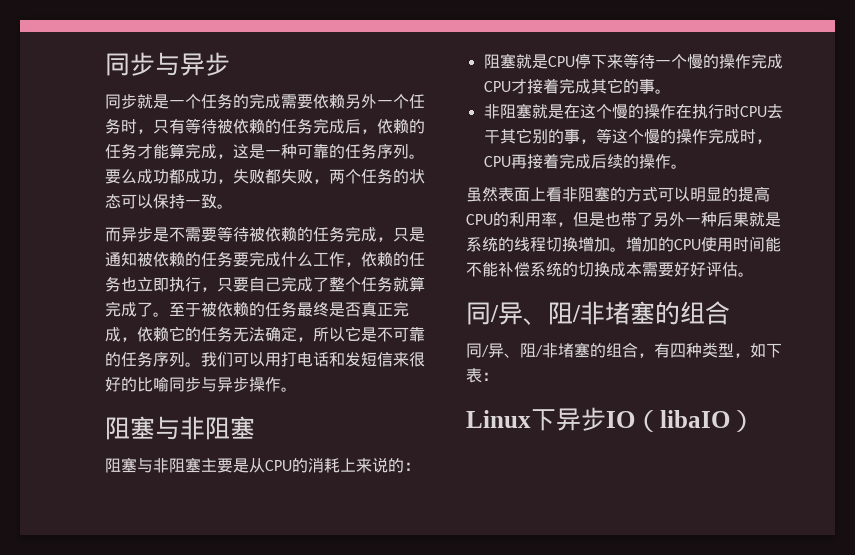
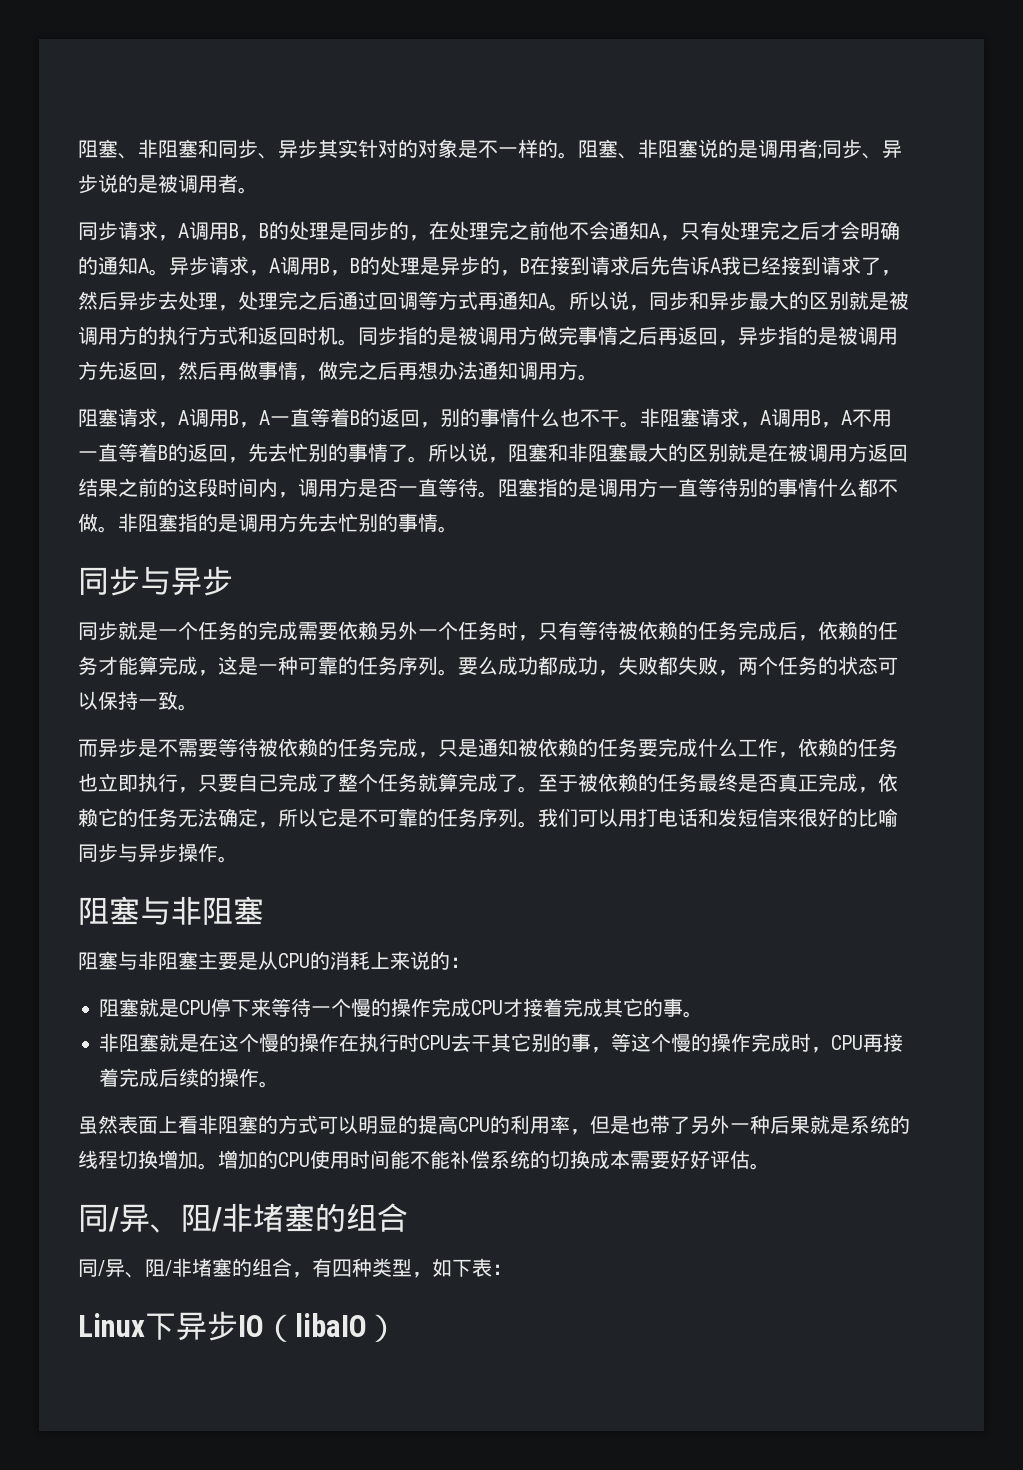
(105, 64) none -> [78,139,902,159] [78,174,258,194] [78,221,900,241] [78,256,901,276] [78,291,909,311] [78,326,898,346] [78,361,598,381] [78,408,892,428] [78,443,908,463] [78,478,898,498] [78,513,458,533] 阻塞、非阻塞和同步、异步其实针对的对象是不一样的。阻塞、非阻塞说的是调用者;同步、异步说的是被调用者。 // 同步请求，A调用B，B的处理是同步的，在处理完之前他不会通知A，只有处理完之后才会明确的通知A。异步请求，A调用B，B的处理是异步的，B在接到请求后先告诉A我已经接到请求了，然后异步去处理，处理完之后通过回调等方式再通知A。所以说，同步和异步最大的区别就是被调用方的执行方式和返回时机。同步指的是被调用方做完事情之后再返回，异步指的是被调用方先返回，然后再做事情，做完之后再想办法通知调用方。 // 阻塞请求，A调用B，A一直等着B的返回，别的事情什么也不干。非阻塞请求，A调用B，A不用一直等着B的返回，先去忙别的事情了。所以说，阻塞和非阻塞最大的区别就是在被调用方返回结果之前的这段时间内，调用方是否一直等待。阻塞指的是调用方一直等待别的事情什么都不做。非阻塞指的是调用方先去忙别的事情。 //

